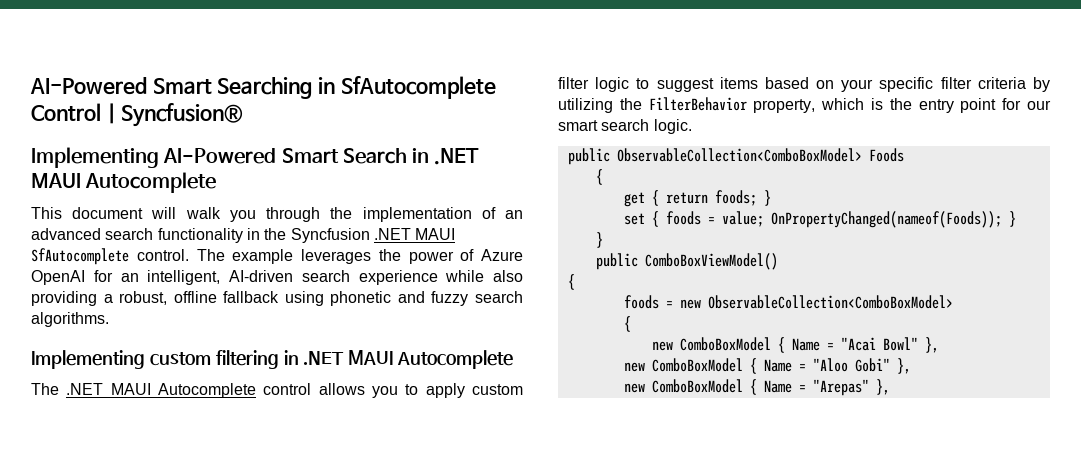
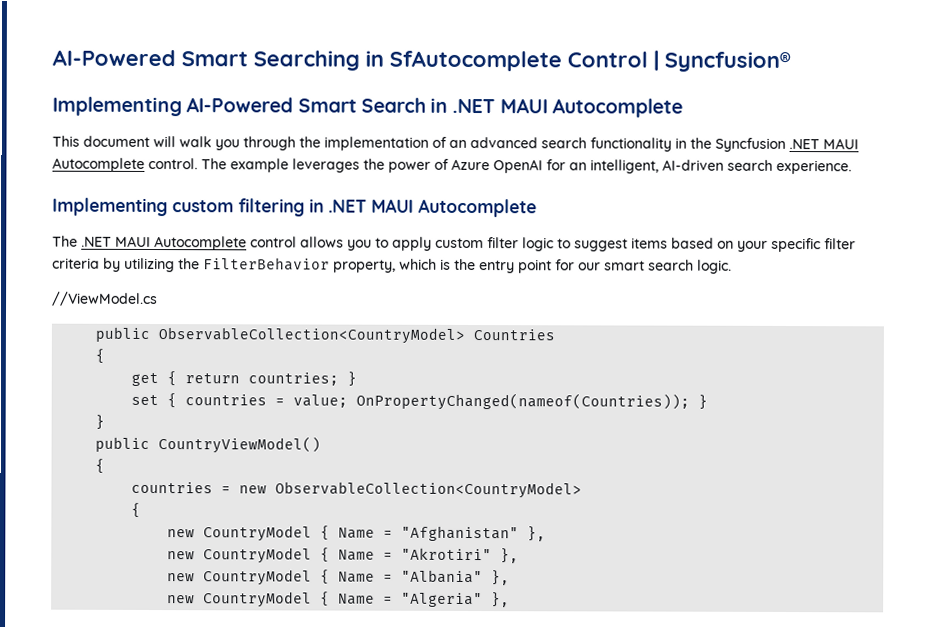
[31,248,129,265] SfAutocomplete -> [52,157,145,172] Autocomplete
[358,270,523,285] [31,291,523,306] [31,312,109,327] experience while also providing a robust, offline fallback using phonetic and fuzzy search algorithms. -> [776,159,852,175] experience.
[567,148,904,165] // public ObservableCollection<ComboBoxModel> Foods -> [52,291,158,307] [95,326,556,344] // //ViewModel.cs // public ObservableCollection<CountryModel> Countries
[714,190,757,206] foods; -> [248,372,340,386] countries;
[665,211,701,225] foods -> [185,394,268,406] countries
[770,211,1002,228] OnPropertyChanged(nameof(Foods)); -> [356,392,691,411] OnPropertyChanged(nameof(Countries));
[644,253,778,270] [567,274,575,290] [623,295,659,309] ComboBoxViewModel() // { // foods -> [158,436,322,454] [95,458,106,474] [131,481,214,494] CountryViewModel() // { // countries
[707,295,953,309] ObservableCollection<ComboBoxModel> -> [275,481,583,499] ObservableCollection<CountryModel>
[679,337,939,353] [623,358,911,374] [623,379,890,396] ComboBoxModel { Name = "Acai Bowl" }, // new ComboBoxModel { Name = "Aloo Gobi" }, // new ComboBoxModel { Name = "Arepas" }, -> [203,525,547,542] [167,547,520,564] [167,569,511,586] [167,591,511,608] CountryModel { Name = "Afghanistan" }, // new CountryModel { Name = "Akrotiri" }, // new CountryModel { Name = "Albania" }, // new CountryModel { Name = "Algeria" },

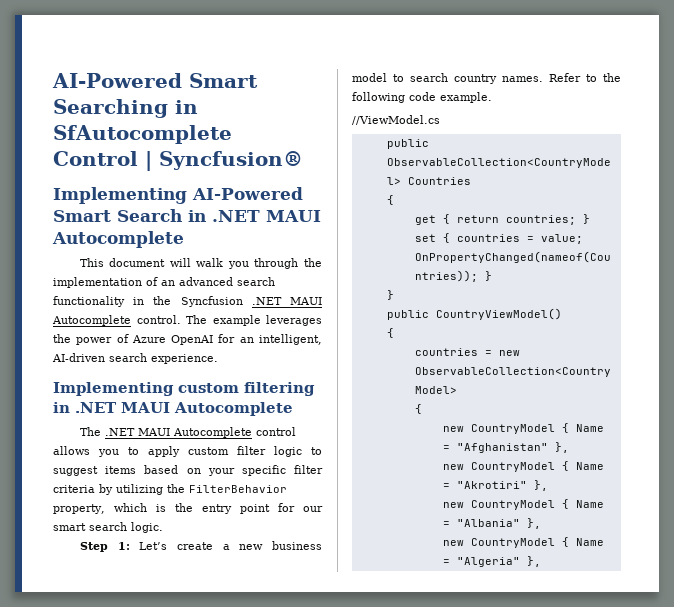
(732, 266) none -> [79,541,322,552] [352,73,621,84] [352,92,492,103] // Step 1: Let’s create a new business model to search country names. Refer to the following code example.

